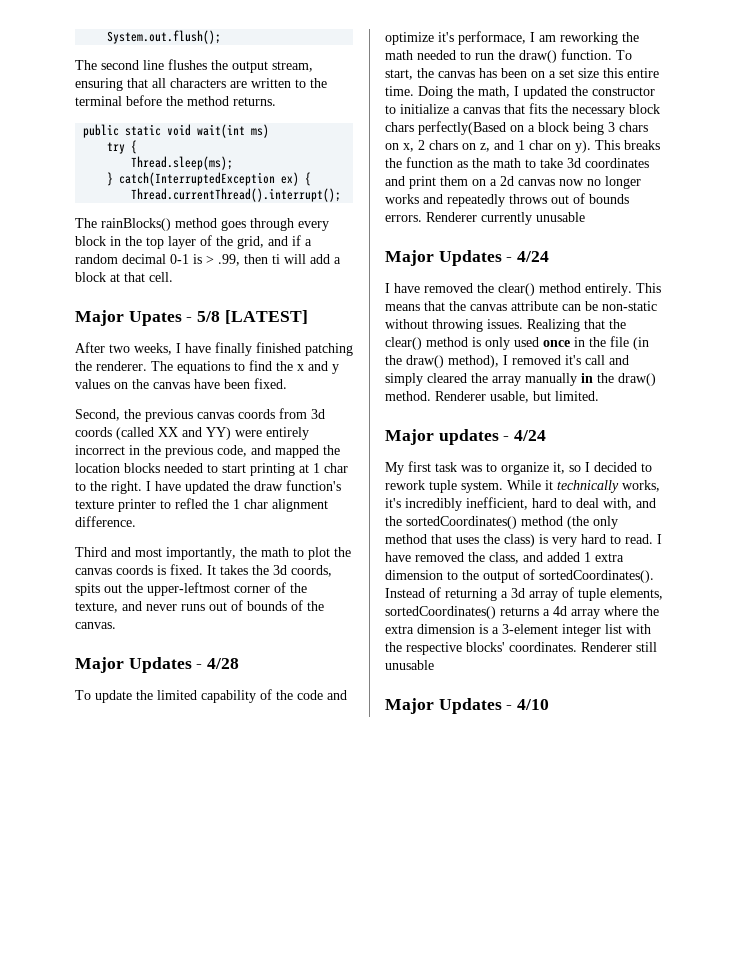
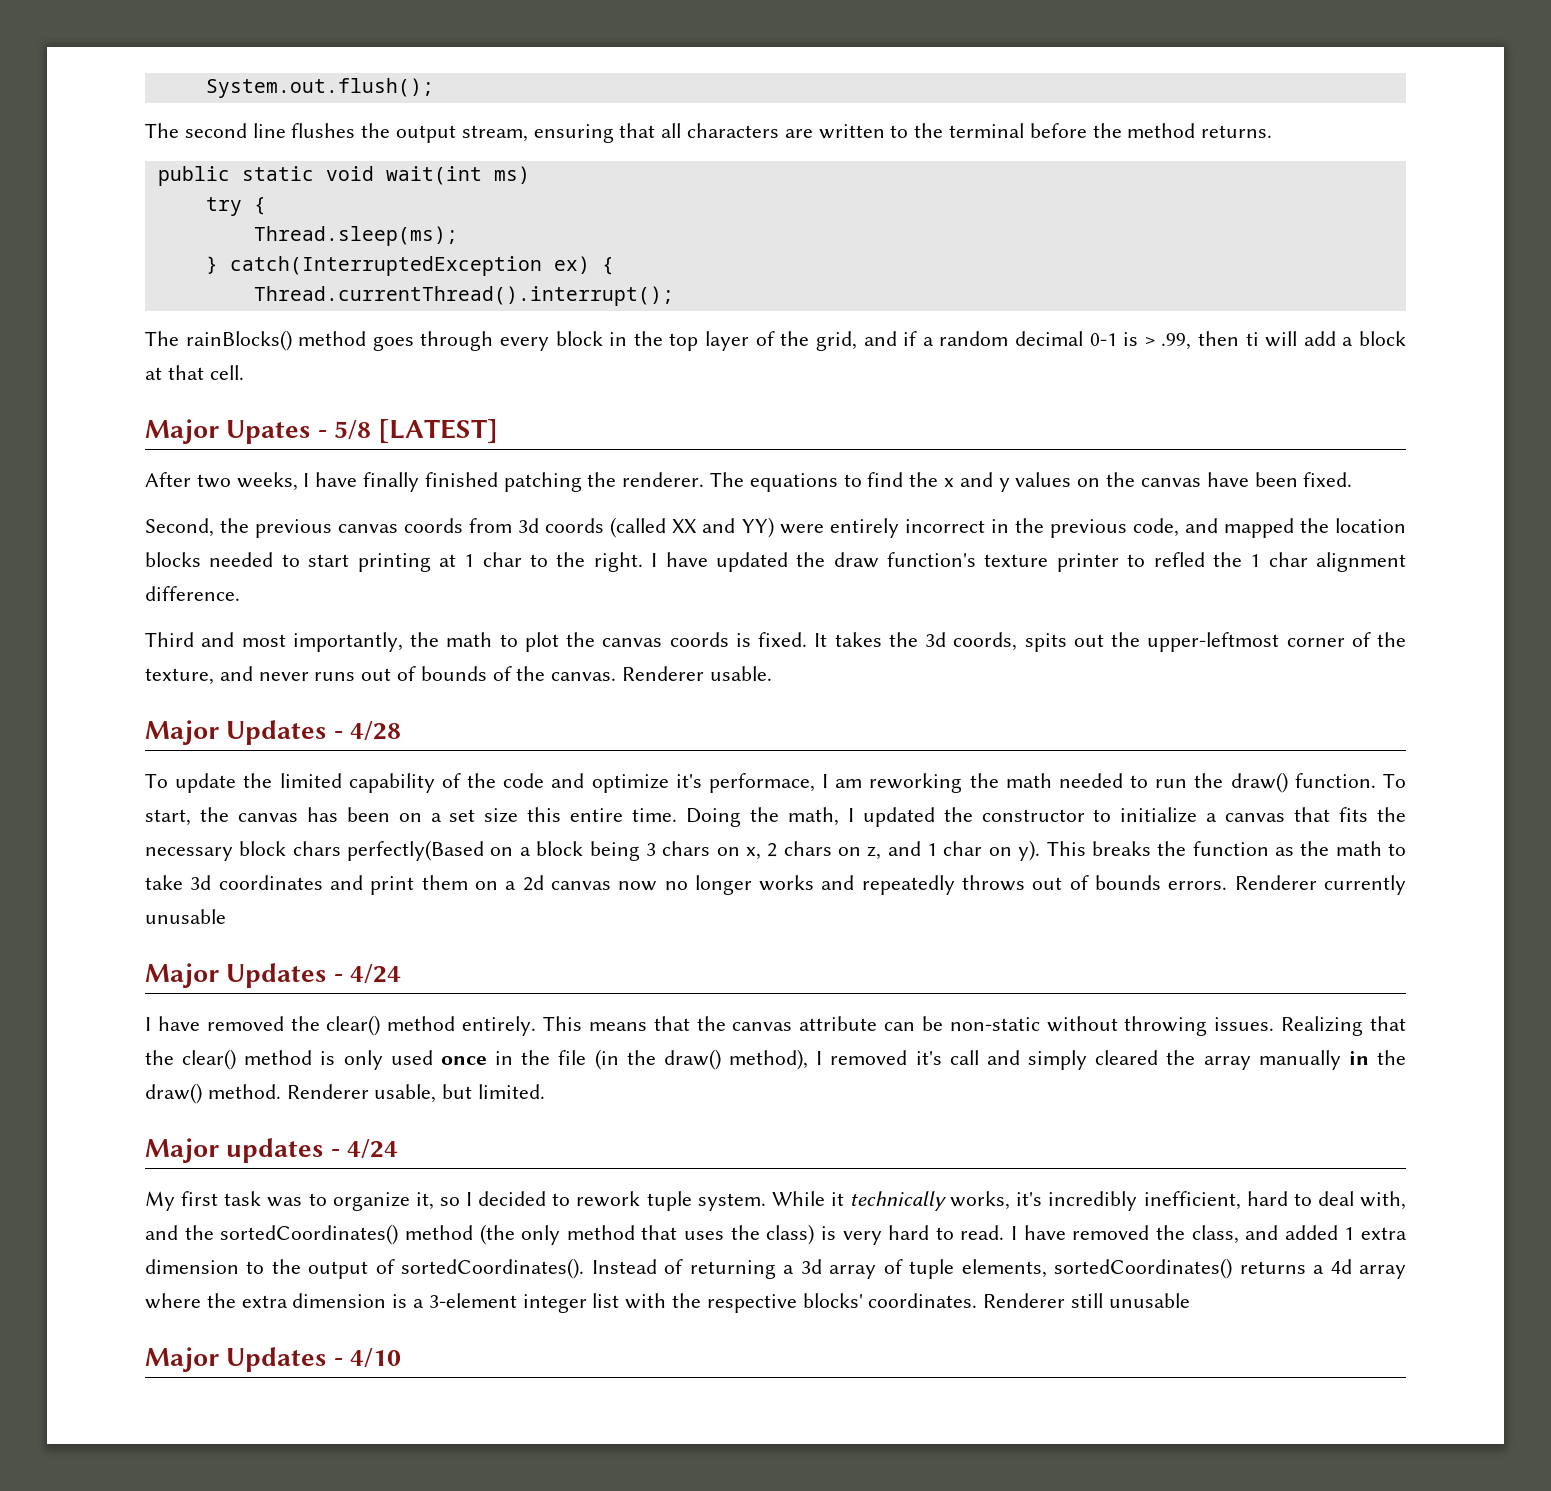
(116, 625) none -> [622,666,772,681] Renderer usable.

